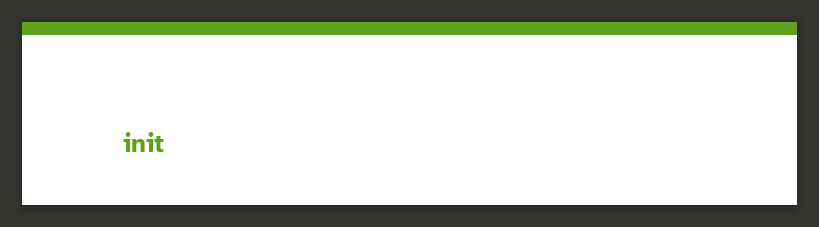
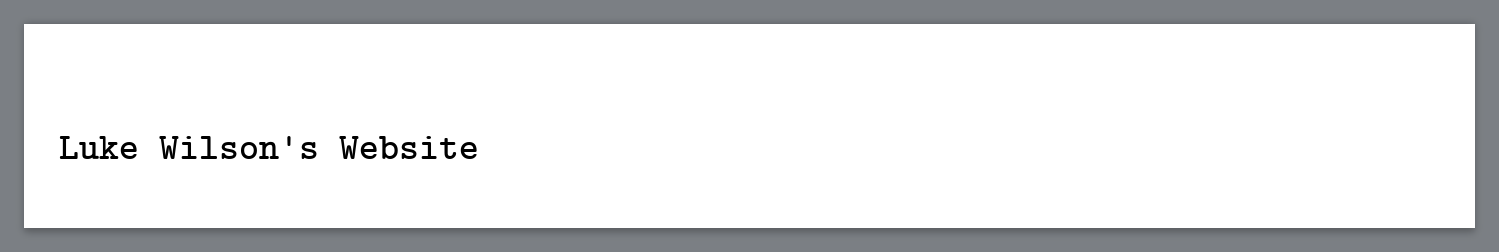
[123,132,164,152] init -> [59,136,479,159] Luke Wilson's Website

